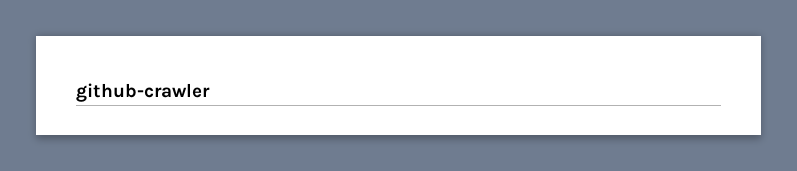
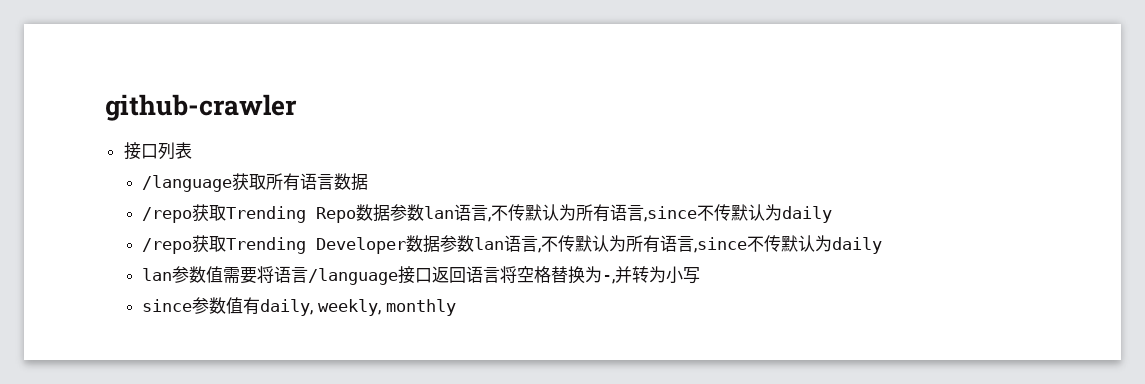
(210, 92) none -> [123,142,192,160] [142,173,369,192] [142,204,833,223] [142,235,883,254] [142,266,701,285] [142,297,456,316] // 接口列表 // /language获取所有语言数据 // /repo获取Trending Repo数据参数lan语言,不传默认为所有语言,since不传默认为daily // /repo获取Trending Developer数据参数lan语言,不传默认为所有语言,since不传默认为daily // lan参数值需要将语言/language接口返回语言将空格替换为-,并转为小写 // since参数值有daily, weekly, monthly

